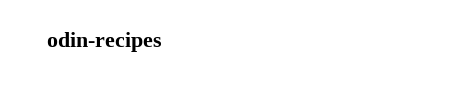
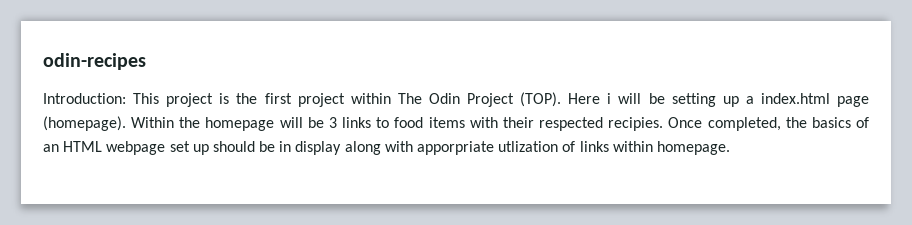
(162, 42) none -> [43,92,870,107] [43,116,869,131] [43,141,730,155] // Introduction: This project is the first project within The Odin Project (TOP). Here i will be setting up a index.html page (homepage). Within the homepage will be 3 links to food items with their respected recipies. Once completed, the basics of an HTML webpage set up should be in display along with apporpriate utlization of links within homepage.

